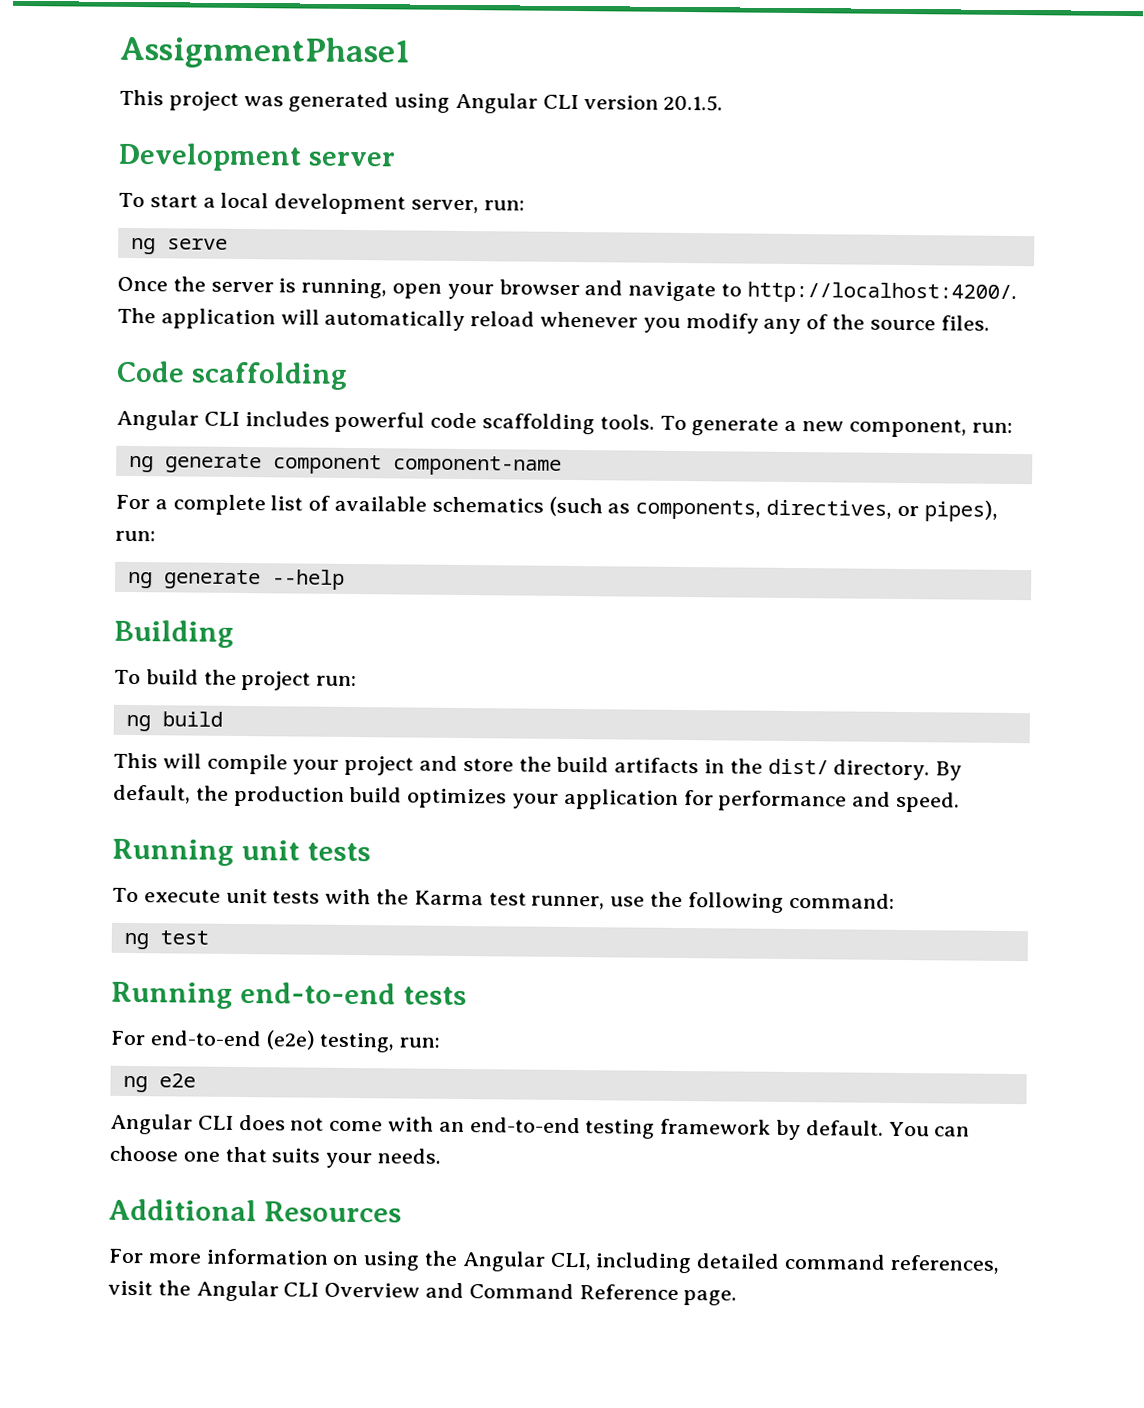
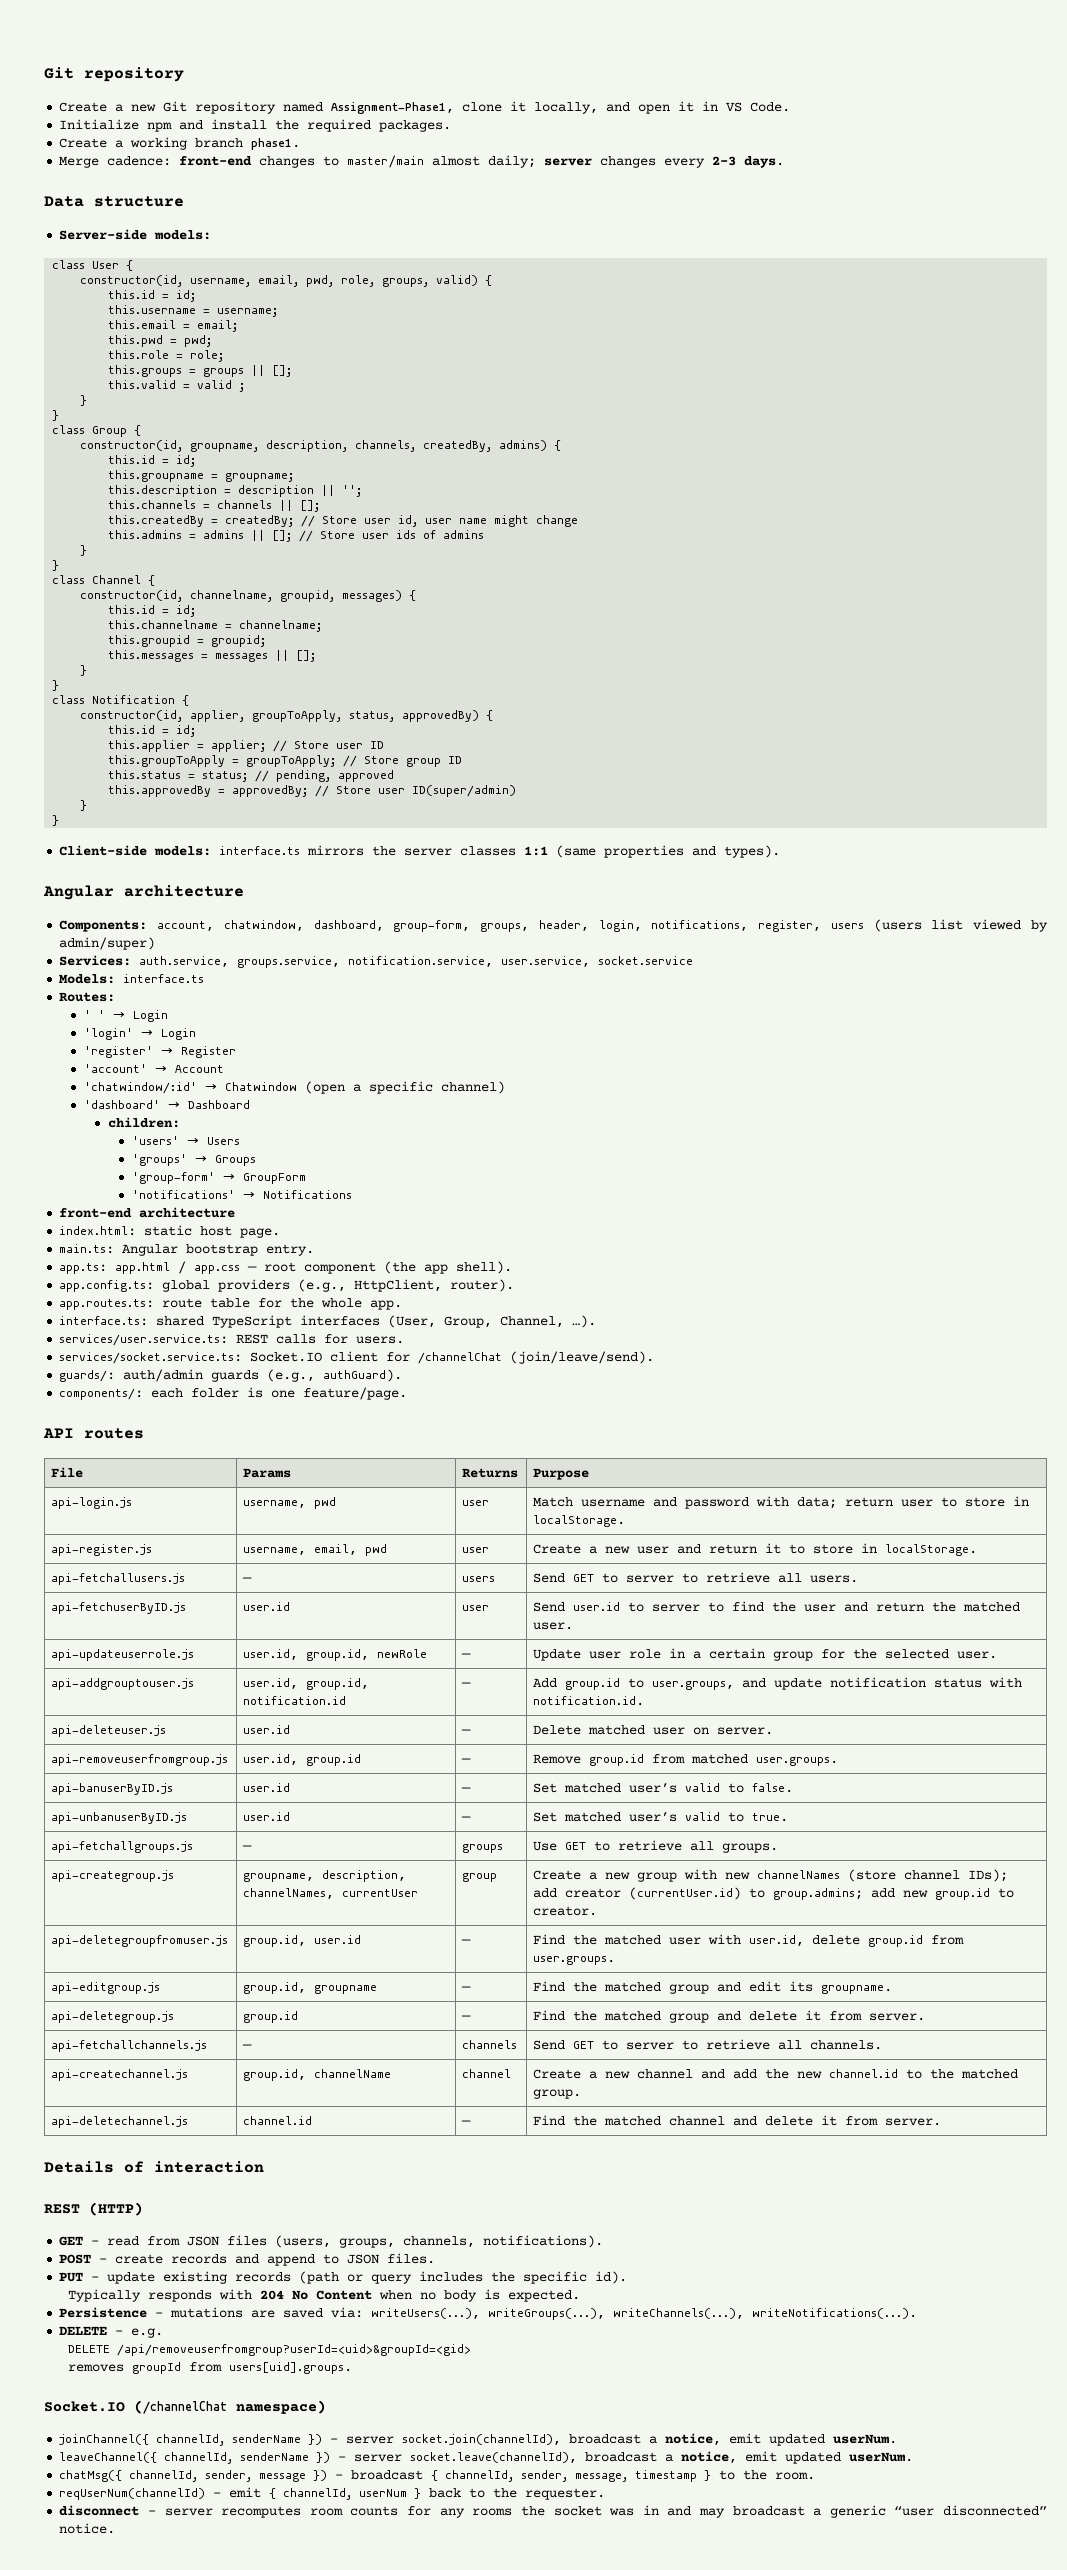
[119,35,411,70] [119,89,724,114] [118,142,395,172] [118,192,525,215] [130,237,228,255] [117,276,1017,305] [117,307,990,335] [116,360,348,390] [116,409,1013,438] [128,453,562,476] [115,494,998,522] [115,530,156,542] [127,569,345,590] [114,619,234,648] [114,669,358,691] [125,711,223,732] [113,752,963,781] [113,784,961,813] [112,838,371,866] [112,887,895,913] [123,930,209,950] [111,981,467,1009] [110,1030,441,1053] [122,1073,196,1093] [110,1113,971,1141] [109,1145,442,1169] [108,1198,402,1223] [108,1248,1000,1274] [108,1280,738,1306] AssignmentPhase1 // This project was generated using Angular CLI version 20.1.5. // Development server // To start a local development server, run: // ng serve // Once the server is running, open your browser and navigate to http://localhost:4200/. The application will automatically reload whenever you modify any of the source files. // Code scaffolding // Angular CLI includes powerful code scaffolding tools. To generate a new component, run: // ng generate component component-name // For a complete list of available schematics (such as components, directives, or pipes), run: // ng generate --help // Building // To build the project run: // ng build // This will compile your project and store the build artifacts in the dist/ directory. By default, the production build optimizes your application for performance and speed. // Running unit tests // To execute unit tests with the Karma test runner, use the following command: // ng test // Running end-to-end tests // For end-to-end (e2e) testing, run: // ng e2e // Angular CLI does not come with an end-to-end testing framework by default. You can choose one that suits your needs. // Additional Resources // For more information on using the Angular CLI, including detailed command references, visit the Angular CLI Overview and Command Reference page. -> [44,67,184,82] [59,101,791,114] [59,119,452,132] [59,137,301,150] [59,155,785,168] [44,196,184,207] [59,229,212,240] [52,260,134,271] [80,275,493,287] [108,290,197,302] [108,305,279,317] [108,320,239,332] [108,335,213,347] [108,350,225,362] [108,365,293,377] [108,380,246,392] [80,395,88,406] [52,410,60,421] [52,425,142,437] [80,440,562,452] [108,455,197,467] [108,470,295,482] [108,485,363,497] [108,500,321,512] [108,515,579,527] [108,530,485,542] [80,545,88,556] [52,560,60,571] [52,575,156,586] [80,590,417,602] [108,605,197,617] [108,620,323,632] [108,635,267,647] [108,650,317,662] [80,665,88,676] [52,680,60,691] [52,695,190,706] [80,710,494,722] [108,725,197,737] [108,740,385,752] [108,755,463,767] [108,770,395,782] [108,785,517,797] [80,800,88,811] [52,815,60,826] [59,845,781,858] [43,885,244,900] [59,919,1048,932] [59,937,156,950] [59,955,694,968] [59,974,205,984] [59,992,116,1002] [83,1010,168,1022] [83,1028,196,1040] [83,1046,236,1058] [83,1064,224,1073] [83,1081,505,1094] [83,1100,250,1109] [107,1117,180,1128] [132,1136,241,1145] [132,1154,257,1166] [132,1172,307,1184] [132,1190,353,1199] [59,1207,236,1218] [59,1225,281,1238] [59,1244,315,1256] [59,1261,513,1274] [59,1279,515,1292] [59,1298,403,1310] [59,1315,597,1328] [59,1334,405,1346] [59,1351,655,1364] [59,1369,403,1382] [59,1387,408,1400] [43,1428,144,1439] [51,1467,84,1478] [243,1468,292,1478] [462,1468,519,1478] [533,1468,590,1480] [51,1497,133,1509] [243,1497,337,1509] [462,1500,490,1506] [533,1496,1030,1509] [533,1515,626,1527] [51,1544,153,1556] [243,1544,388,1556] [462,1547,490,1553] [533,1543,978,1556] [51,1573,186,1585] [242,1577,253,1582] [462,1576,496,1582] [533,1572,859,1583] [51,1602,187,1614] [243,1602,291,1611] [462,1605,490,1611] [533,1601,1021,1612] [533,1622,574,1630] [51,1649,195,1661] [243,1649,428,1661] [461,1653,472,1658] [533,1648,998,1661] [51,1678,195,1690] [243,1678,370,1690] [243,1696,347,1705] [461,1682,472,1687] [533,1677,1023,1690] [533,1696,645,1706] [51,1725,167,1737] [243,1725,291,1734] [461,1729,472,1734] [533,1725,774,1735] [51,1754,229,1766] [243,1754,362,1766] [461,1758,472,1763] [533,1754,839,1766] [51,1783,174,1795] [243,1783,291,1792] [461,1787,472,1792] [533,1783,794,1793] [51,1812,188,1824] [243,1812,291,1821] [461,1816,472,1821] [533,1812,789,1822] [51,1841,194,1853] [242,1845,253,1850] [462,1844,504,1853] [533,1840,779,1853] [51,1870,175,1882] [243,1870,407,1882] [243,1888,419,1900] [462,1873,498,1882] [533,1869,1009,1882] [533,1887,1015,1900] [533,1906,598,1916] [51,1935,229,1947] [243,1935,362,1947] [461,1939,472,1944] [533,1934,965,1947] [533,1956,616,1965] [51,1982,161,1994] [243,1982,378,1994] [461,1986,472,1991] [533,1981,893,1994] [51,2011,175,2023] [243,2011,299,2023] [461,2015,472,2020] [533,2010,926,2023] [51,2040,208,2052] [242,2044,253,2049] [462,2040,518,2049] [533,2039,883,2050] [51,2069,189,2081] [243,2069,392,2081] [462,2069,512,2078] [533,2069,1019,2079] [533,2089,582,2099] [51,2116,189,2128] [243,2116,313,2125] [461,2120,472,2125] [533,2115,942,2126] [44,2161,264,2173] [44,2202,143,2216] [59,2235,604,2248] [59,2253,436,2266] [59,2271,628,2284] [68,2289,581,2302] [59,2307,918,2320] [59,2326,164,2338] [68,2344,472,2356] [68,2362,353,2374] [44,2400,326,2414] [59,2433,898,2446] [59,2451,914,2464] [59,2470,816,2482] [59,2487,606,2500] [59,2505,1047,2518] [59,2523,116,2534] Git repository // Create a new Git repository named Assignment-Phase1, clone it locally, and open it in VS Code. // Initialize npm and install the required packages. // Create a working branch phase1. // Merge cadence: front-end changes to master/main almost daily; server changes every 2–3 days. // Data structure // Server-side models: // class User { // constructor(id, username, email, pwd, role, groups, valid) { // this.id = id; // this.username = username; // this.email = email; // this.pwd = pwd; // this.role = role; // this.groups = groups || []; // this.valid = valid ; // } // } // class Group { // constructor(id, groupname, description, channels, createdBy, admins) { // this.id = id; // this.groupname = groupname; // this.description = description || ''; // this.channels = channels || []; // this.createdBy = createdBy; // Store user id, user name might change // this.admins = admins || []; // Store user ids of admins // } // } // class Channel { // constructor(id, channelname, groupid, messages) { // this.id = id; // this.channelname = channelname; // this.groupid = groupid; // this.messages = messages || []; // } // } // class Notification { // constructor(id, applier, groupToApply, status, approvedBy) { // this.id = id; // this.applier = applier; // Store user ID // this.groupToApply = groupToApply; // Store group ID // this.status = status; // pending, approved // this.approvedBy = approvedBy; // Store user ID(super/admin) // } // } // Client-side models: interface.ts mirrors the server classes 1:1 (same properties and types). // Angular architecture // Components: account, chatwindow, dashboard, group-form, groups, header, login, notifications, register, users (users list viewed by admin/super) // Services: auth.service, groups.service, notification.service, user.service, socket.service // Models: interface.ts // Routes: // ' ' → Login // 'login' → Login // 'register' → Register // 'account' → Account // 'chatwindow/:id' → Chatwindow (open a specific channel) // 'dashboard' → Dashboard // children: // 'users' → Users // 'groups' → Groups // 'group-form' → GroupForm // 'notifications' → Notifications // front-end architecture // index.html: static host page. // main.ts: Angular bootstrap entry. // app.ts: app.html / app.css — root component (the app shell). // app.config.ts: global providers (e.g., HttpClient, router). // app.routes.ts: route table for the whole app. // interface.ts: shared TypeScript interfaces (User, Group, Channel, …). // services/user.service.ts: REST calls for users. // services/socket.service.ts: Socket.IO client for /channelChat (join/leave/send). // guards/: auth/admin guards (e.g., authGuard). // components/: each folder is one feature/page. // API routes // File | Params | Returns | Purpose // api-login.js | username, pwd | user | Match username and password with data; return user to store in localStorage. // api-register.js | username, email, pwd | user | Create a new user and return it to store in localStorage. // api-fetchallusers.js | — | users | Send GET to server to retrieve all users. // api-fetchuserByID.js | user.id | user | Send user.id to server to find the user and return the matched user. // api-updateuserrole.js | user.id, group.id, newRole | — | Update user role in a certain group for the selected user. // api-addgrouptouser.js | user.id, group.id, notification.id | — | Add group.id to user.groups, and update notification status with notification.id. // api-deleteuser.js | user.id | — | Delete matched user on server. // api-removeuserfromgroup.js | user.id, group.id | — | Remove group.id from matched user.groups. // api-banuserByID.js | user.id | — | Set matched user’s valid to false. // api-unbanuserByID.js | user.id | — | Set matched user’s valid to true. // api-fetchallgroups.js | — | groups | Use GET to retrieve all groups. // api-creategroup.js | groupname, description, channelNames, currentUser | group | Create a new group with new channelNames (store channel IDs); add creator (currentUser.id) to group.admins; add new group.id to creator. // api-deletegroupfromuser.js | group.id, user.id | — | Find the matched user with user.id, delete group.id from user.groups. // api-editgroup.js | group.id, groupname | — | Find the matched group and edit its groupname. // api-deletegroup.js | group.id | — | Find the matched group and delete it from server. // api-fetchallchannels.js | — | channels | Send GET to server to retrieve all channels. // api-createchannel.js | group.id, channelName | channel | Create a new channel and add the new channel.id to the matched group. // api-deletechannel.js | channel.id | — | Find the matched channel and delete it from server. // Details of interaction // REST (HTTP) // GET – read from JSON files (users, groups, channels, notifications). // POST – create records and append to JSON files. // PUT – update existing records (path or query includes the specific id). // Typically responds with 204 No Content when no body is expected. // Persistence – mutations are saved via: writeUsers(...), writeGroups(...), writeChannels(...), writeNotifications(...). // DELETE – e.g. // DELETE /api/removeuserfromgroup?userId=<uid>&groupId=<gid> // removes groupId from users[uid].groups. // Socket.IO (/channelChat namespace) // joinChannel({ channelId, senderName }) - server socket.join(channelId), broadcast a notice, emit updated userNum. // leaveChannel({ channelId, senderName }) - server socket.leave(channelId), broadcast a notice, emit updated userNum. // chatMsg({ channelId, sender, message }) - broadcast { channelId, sender, message, timestamp } to the room. // reqUserNum(channelId) - emit { channelId, userNum } back to the requester. // disconnect - server recomputes room counts for any rooms the socket was in and may broadcast a generic “user disconnected” notice.

